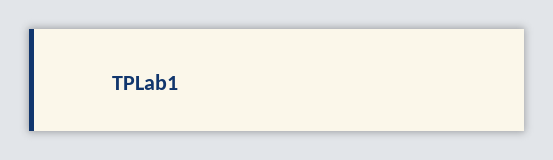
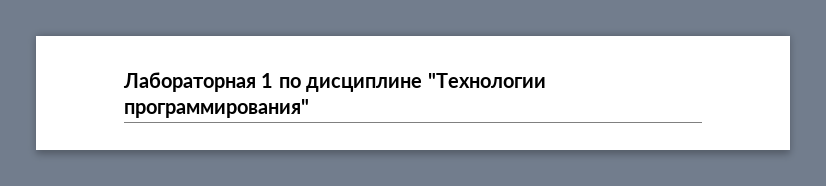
[112,74,178,90] TPLab1 -> [123,72,546,92] [124,99,309,118] Лабораторная 1 по дисциплине "Технологии программирования"

